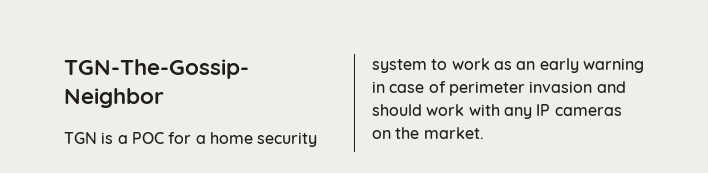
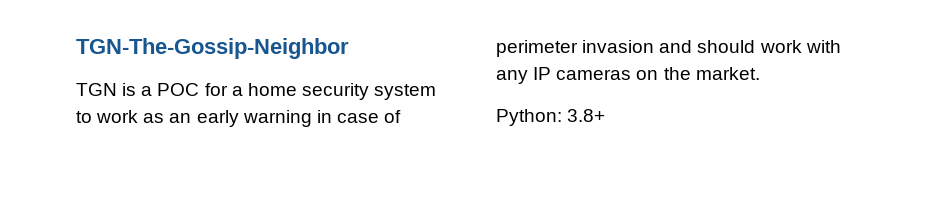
(484, 133) none -> [496,109,606,126] // Python: 3.8+

